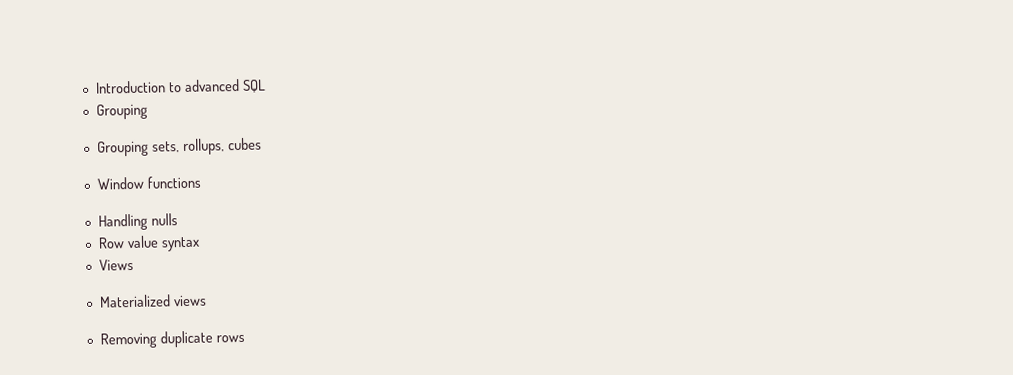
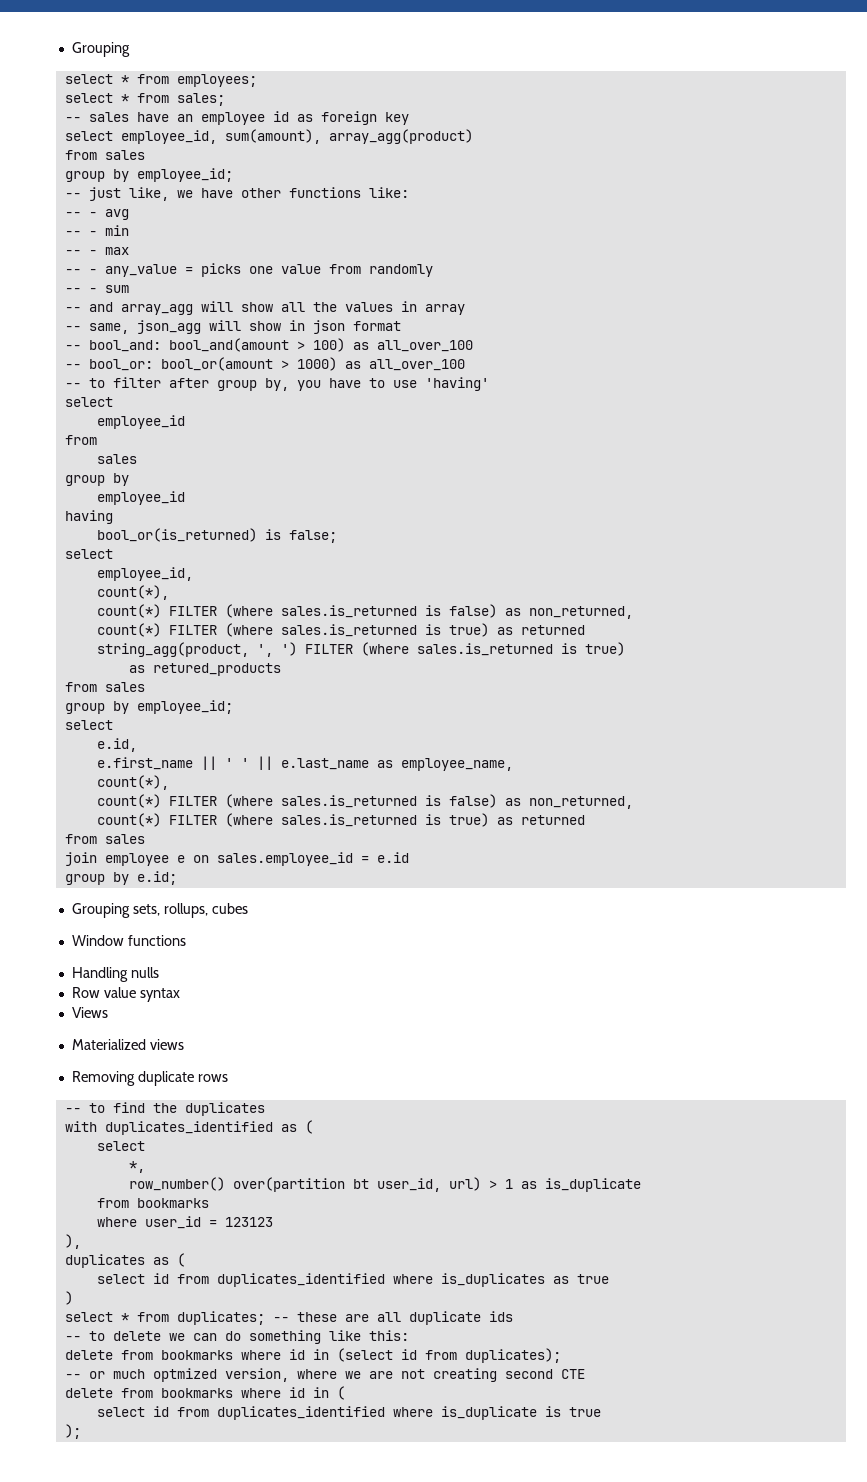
[94,78,266,94] [95,103,148,120] Introduction to advanced SQL // Grouping -> [71,42,130,57] [64,74,257,87] [64,93,225,106] [64,111,409,125] [64,129,473,144] [64,150,145,160] [64,168,233,182] [64,187,409,201] [64,209,129,220] [64,225,129,236] [64,247,129,255] [64,263,433,277] [64,285,129,293] [64,301,465,315] [64,320,401,334] [64,338,473,352] [64,357,465,371] [64,377,489,391] [64,397,113,407] [96,415,185,429] [64,435,97,445] [96,454,137,464] [64,473,129,486] [96,491,185,505] [64,510,113,524] [96,528,337,543] [64,549,113,559] [96,567,193,581] [96,585,169,600] [96,604,633,619] [96,623,585,637] [96,642,625,657] [128,663,281,676] [64,682,145,692] [64,700,233,714] [64,720,113,730] [96,738,137,752] [96,756,513,771] [96,775,169,790] [96,794,633,809] [96,813,585,827] [64,834,145,844] [64,852,409,866] [64,871,177,885] Grouping // select * from employees; // select * from sales; // -- sales have an employee id as foreign key // select employee_id, sum(amount), array_agg(product) // from sales // group by employee_id; // -- just like, we have other functions like: // -- - avg // -- - min // -- - max // -- - any_value = picks one value from randomly // -- - sum // -- and array_agg will show all the values in array // -- same, json_agg will show in json format // -- bool_and: bool_and(amount > 100) as all_over_100 // -- bool_or: bool_or(amount > 1000) as all_over_100 // -- to filter after group by, you have to use 'having' // select // employee_id // from // sales // group by // employee_id // having // bool_or(is_returned) is false; // select // employee_id, // count(*), // count(*) FILTER (where sales.is_returned is false) as non_returned, // count(*) FILTER (where sales.is_returned is true) as returned // string_agg(product, ', ') FILTER (where sales.is_returned is true) // as retured_products // from sales // group by employee_id; // select // e.id, // e.first_name || ' ' || e.last_name as employee_name, // count(*), // count(*) FILTER (where sales.is_returned is false) as non_returned, // count(*) FILTER (where sales.is_returned is true) as returned // from sales // join employee e on sales.employee_id = e.id // group by e.id;
(245, 338) none -> [64,1102,265,1116] [64,1120,313,1135] [96,1141,145,1151] [128,1161,145,1173] [128,1177,641,1192] [96,1198,209,1208] [96,1216,273,1229] [64,1234,81,1249] [64,1253,185,1268] [96,1273,609,1287] [64,1291,73,1305] [64,1311,513,1325] [64,1330,409,1344] [64,1348,561,1363] [64,1368,585,1382] [64,1386,345,1400] [96,1406,601,1420] [64,1424,81,1439] // -- to find the duplicates // with duplicates_identified as ( // select // *, // row_number() over(partition bt user_id, url) > 1 as is_duplicate // from bookmarks // where user_id = 123123 // ), // duplicates as ( // select id from duplicates_identified where is_duplicates as true // ) // select * from duplicates; -- these are all duplicate ids // -- to delete we can do something like this: // delete from bookmarks where id in (select id from duplicates); // -- or much optmized version, where we are not creating second CTE // delete from bookmarks where id in ( // select id from duplicates_identified where is_duplicate is true // );

